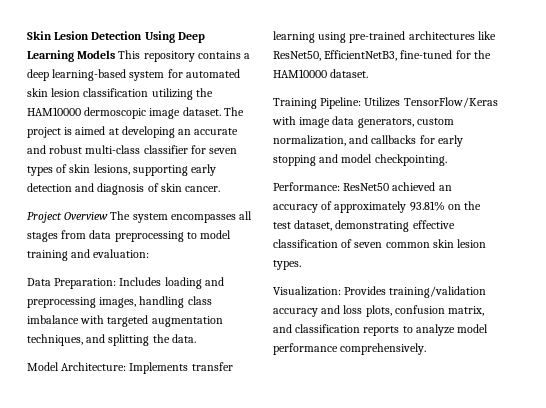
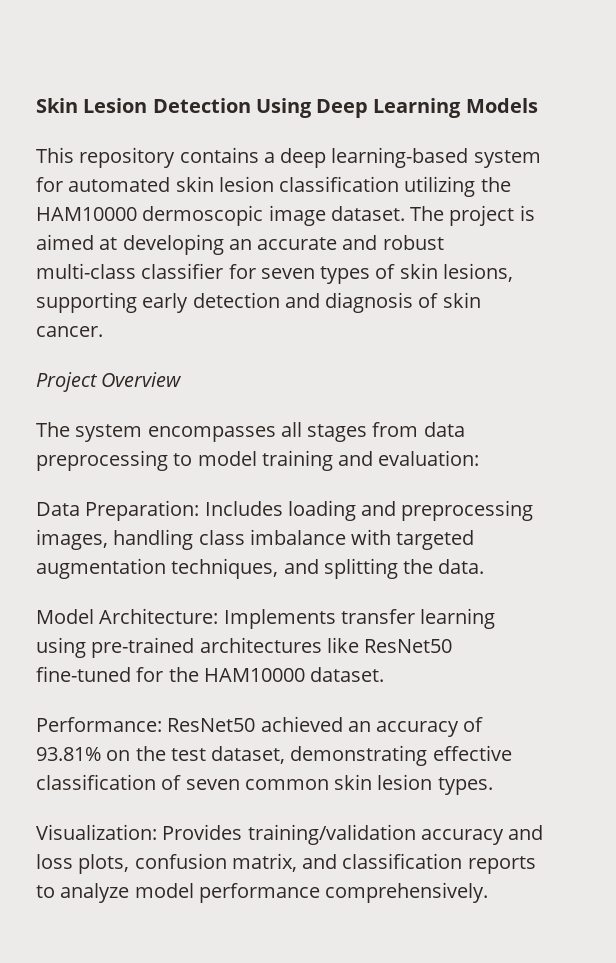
(116, 54) none -> (538, 105) //
(109, 216) none -> (183, 379) //
[273,50,398,61] ResNet50, EfficientNetB3, -> [364,639,453,653] ResNet50
[273,97,498,109] [272,116,454,128] [273,135,463,147] [273,154,447,166] // Training Pipeline: Utilizes TensorFlow/Keras with image data generators, custom normalization, and callbacks for early stopping and model checkpointing. -> (385, 674) none
[334,201,407,213] approximately -> (484, 724) none

